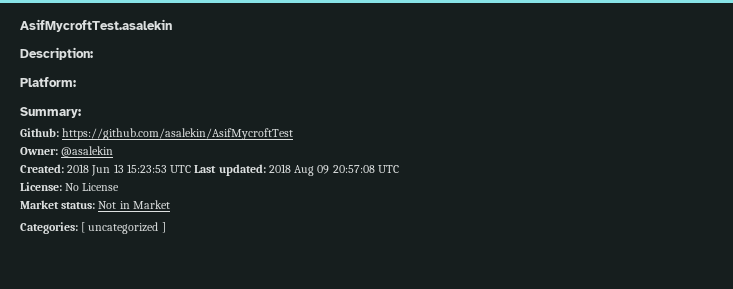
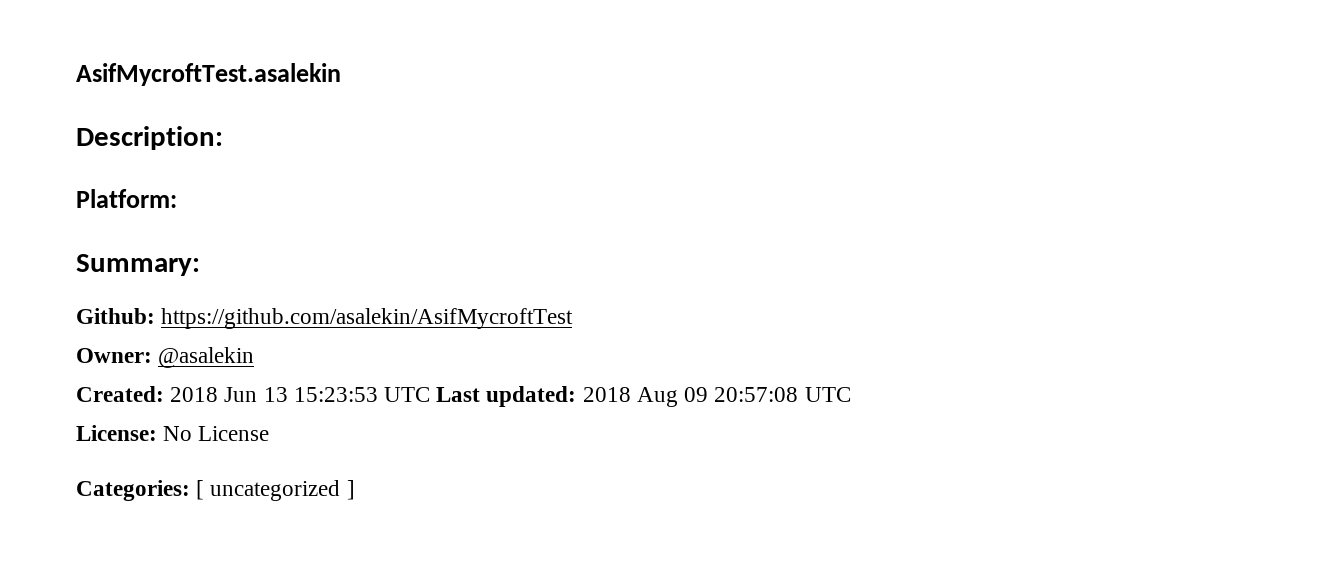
[20,200,170,209] // Market status: Not in Market -> (270, 433) none

